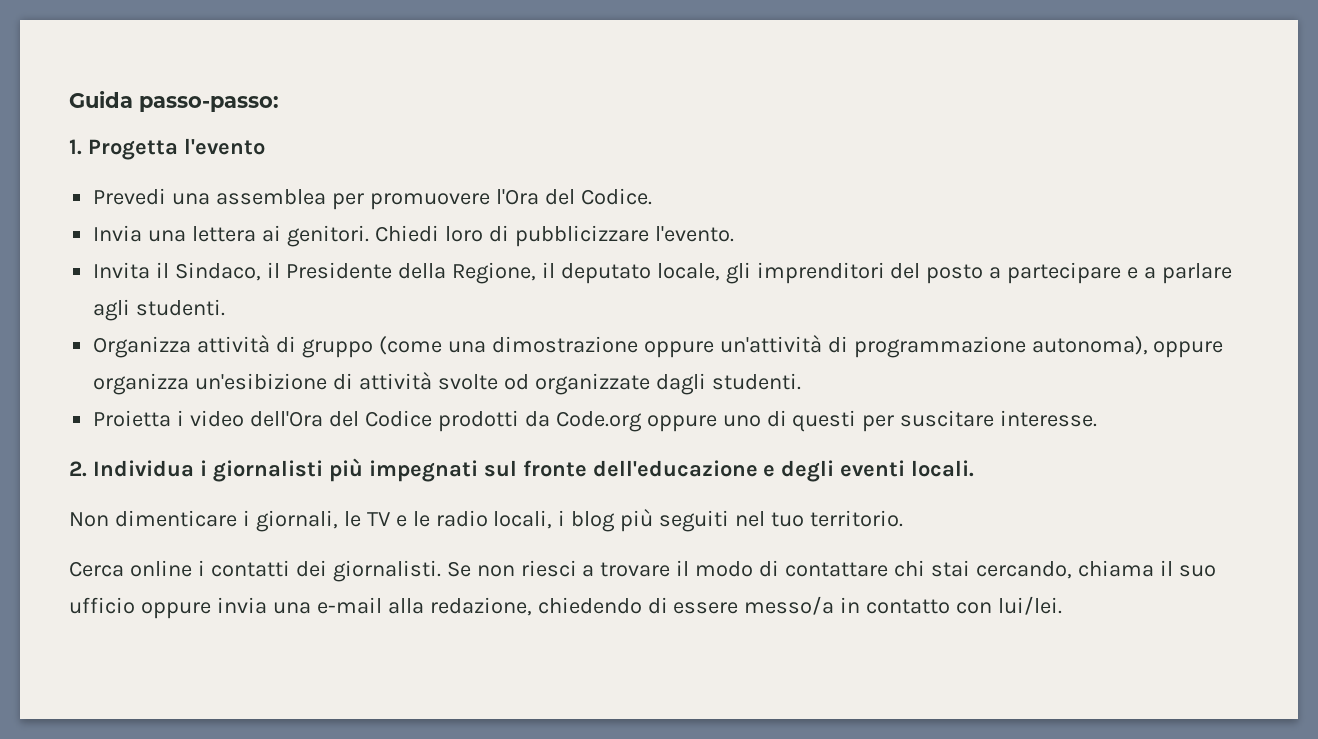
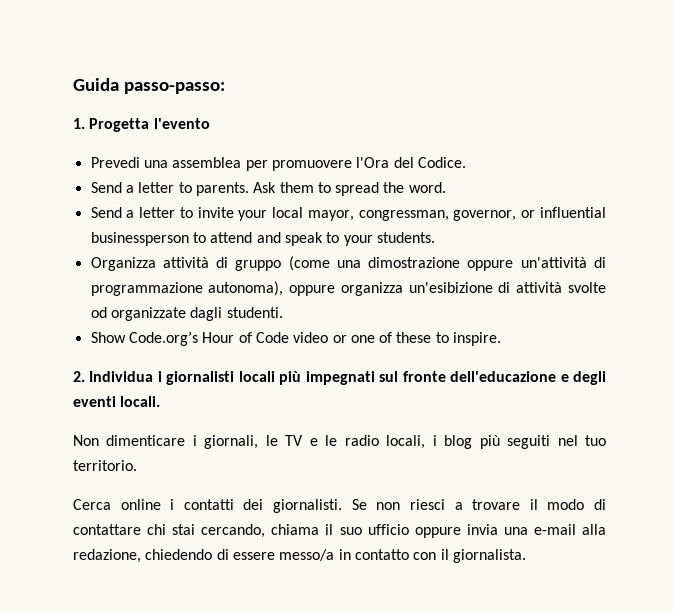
[93,225,734,247] [93,262,1233,284] [93,299,226,321] Invia una lettera ai genitori. Chiedi loro di pubblicizzare l'evento. // Invita il Sindaco, il Presidente della Regione, il deputato locale, gli imprenditori del posto a partecipare e a parlare agli studenti. -> [90,182,446,196] [90,207,606,221] [90,232,435,246] Send a letter to parents. Ask them to spread the word. // Send a letter to invite your local mayor, congressman, governor, or influential businessperson to attend and speak to your students.
[93,410,1098,432] Proietta i video dell'Ora del Codice prodotti da Code.org oppure uno di questi per suscitare interesse. -> [90,331,502,346] Show Code.org’s Hour of Code video or one of these to inspire.
(323, 471) none -> [238,371,275,382] locali
[998,596,1063,615] lui/lei. -> [440,549,526,563] il giornalista.

